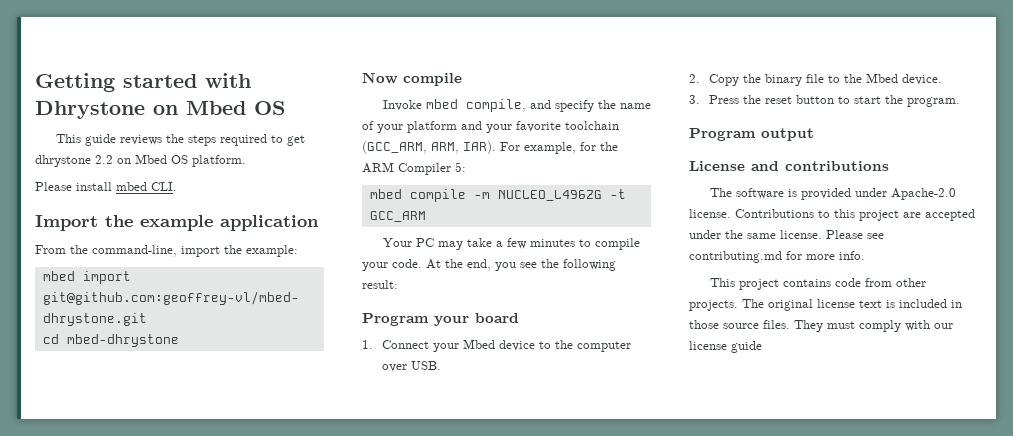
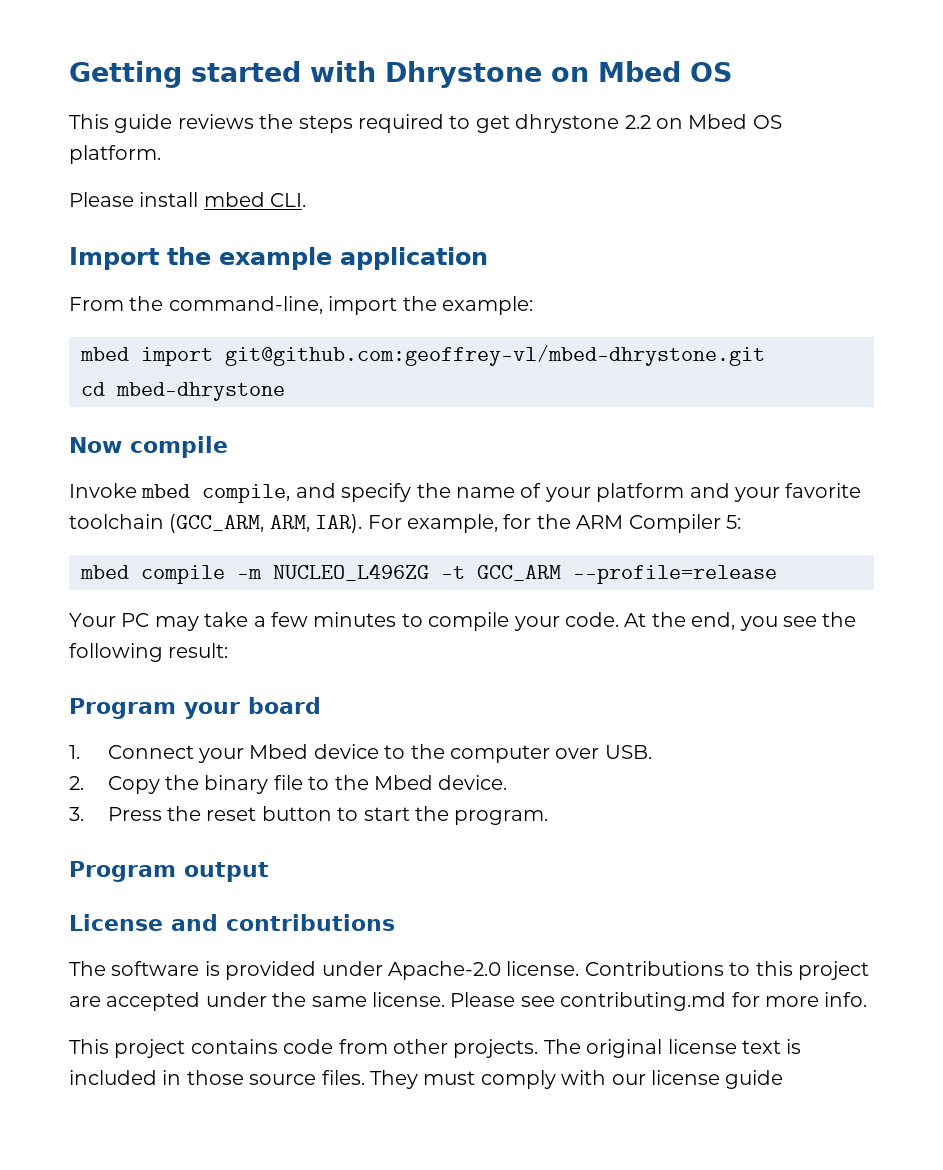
(426, 216) none -> [573,565,777,584] --profile=release

